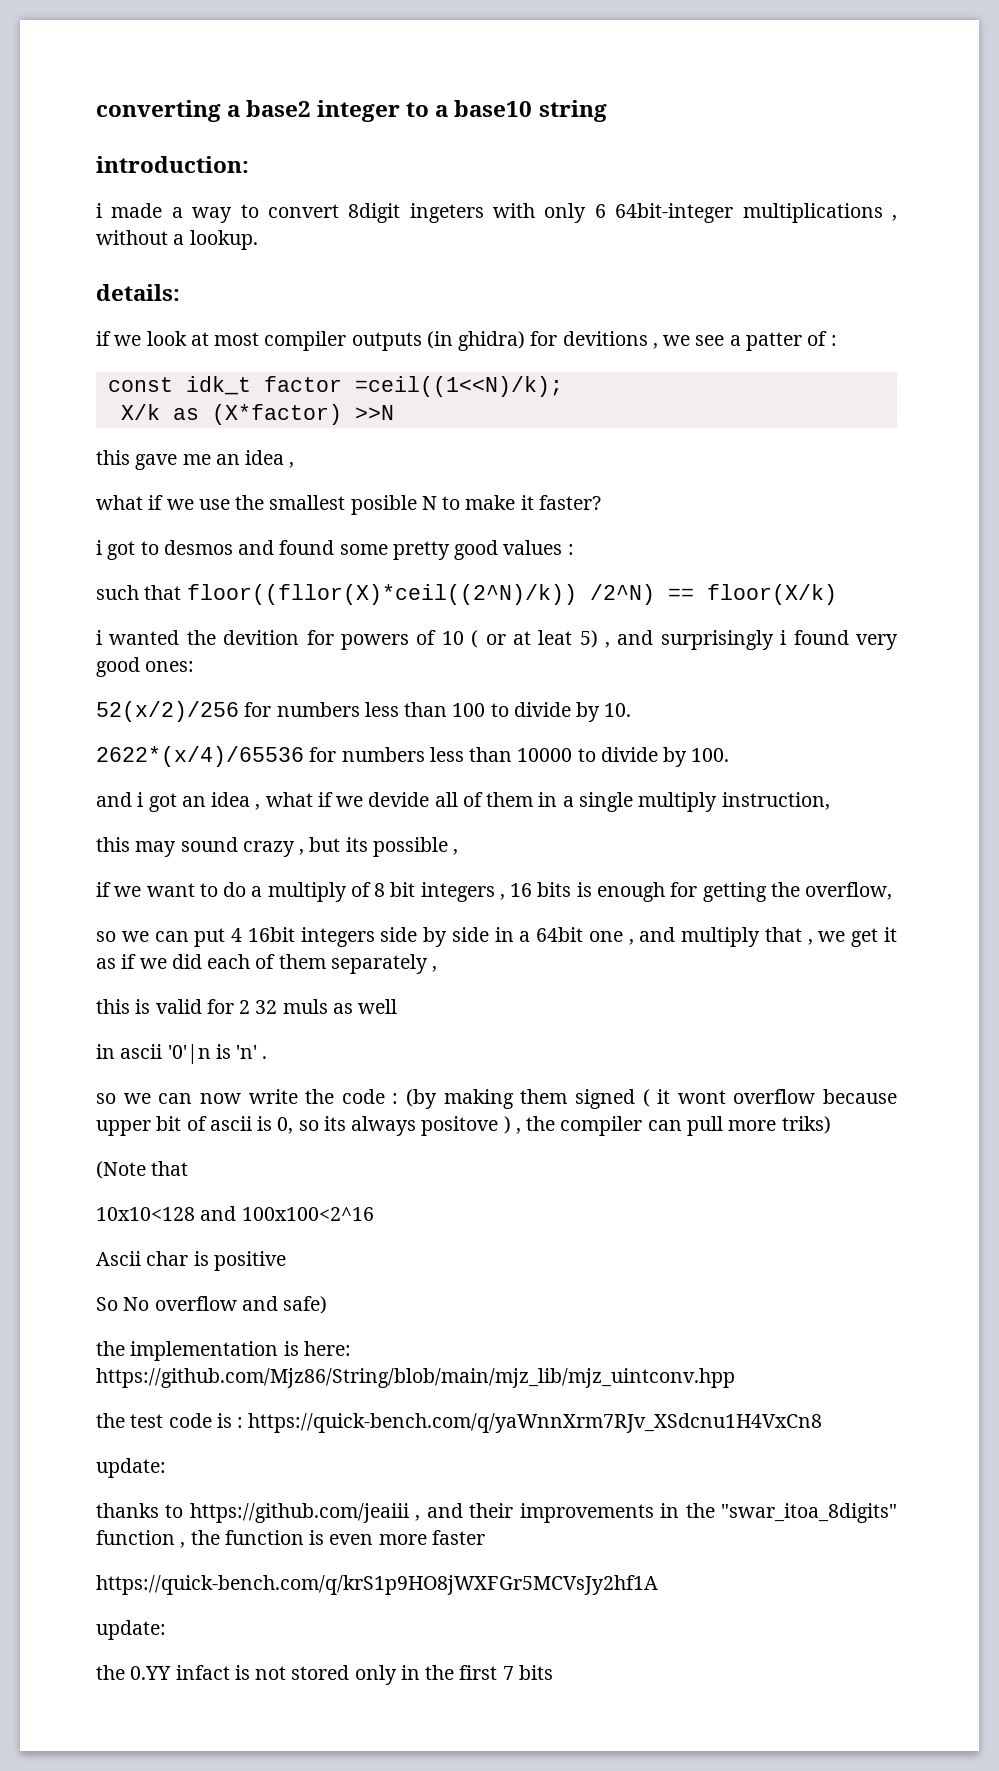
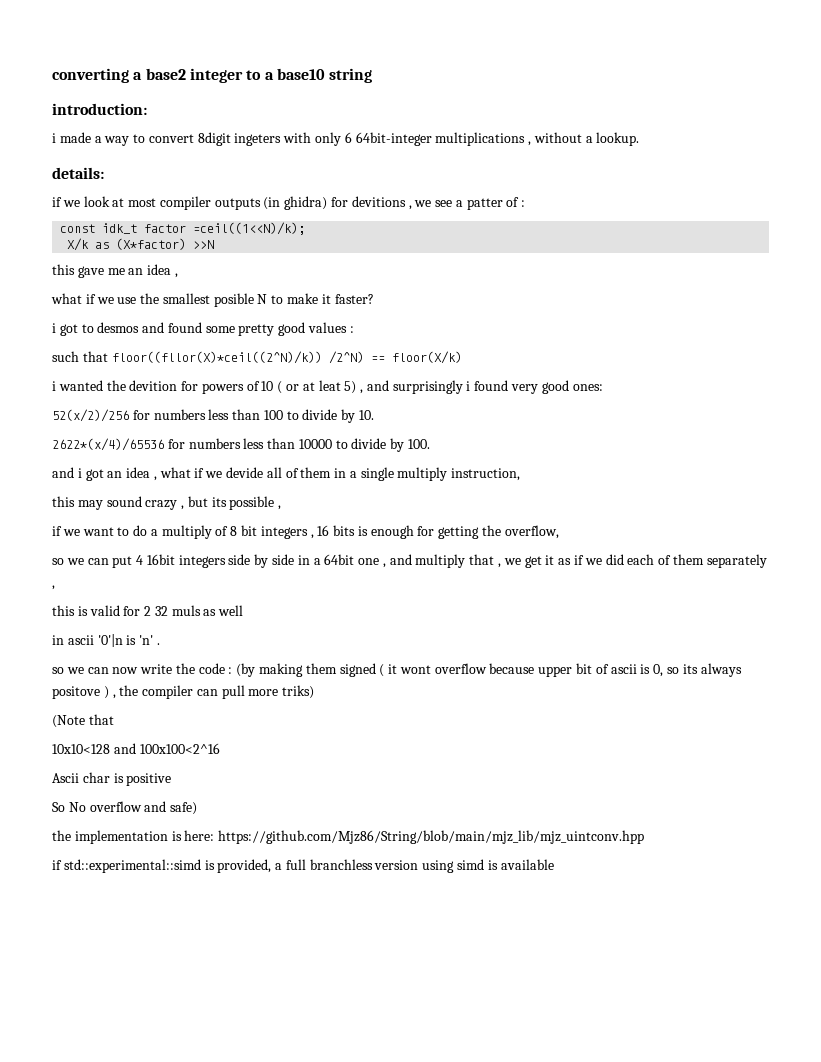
[96,1413,823,1433] [96,1458,166,1478] [96,1503,898,1523] [96,1530,485,1548] [96,1575,658,1595] [96,1620,166,1640] [96,1665,553,1685] the test code is : https://quick-bench.com/q/yaWnnXrm7RJv_XSdcnu1H4VxCn8 // update: // thanks to https://github.com/jeaiii , and their improvements in the "swar_itoa_8digits" function , the function is even more faster // https://quick-bench.com/q/krS1p9HO8jWXFGr5MCVsJy2hf1A // update: // the 0.YY infact is not stored only in the first 7 bits -> [52,859,554,873] if std::experimental::simd is provided, a full branchless version using simd is available

